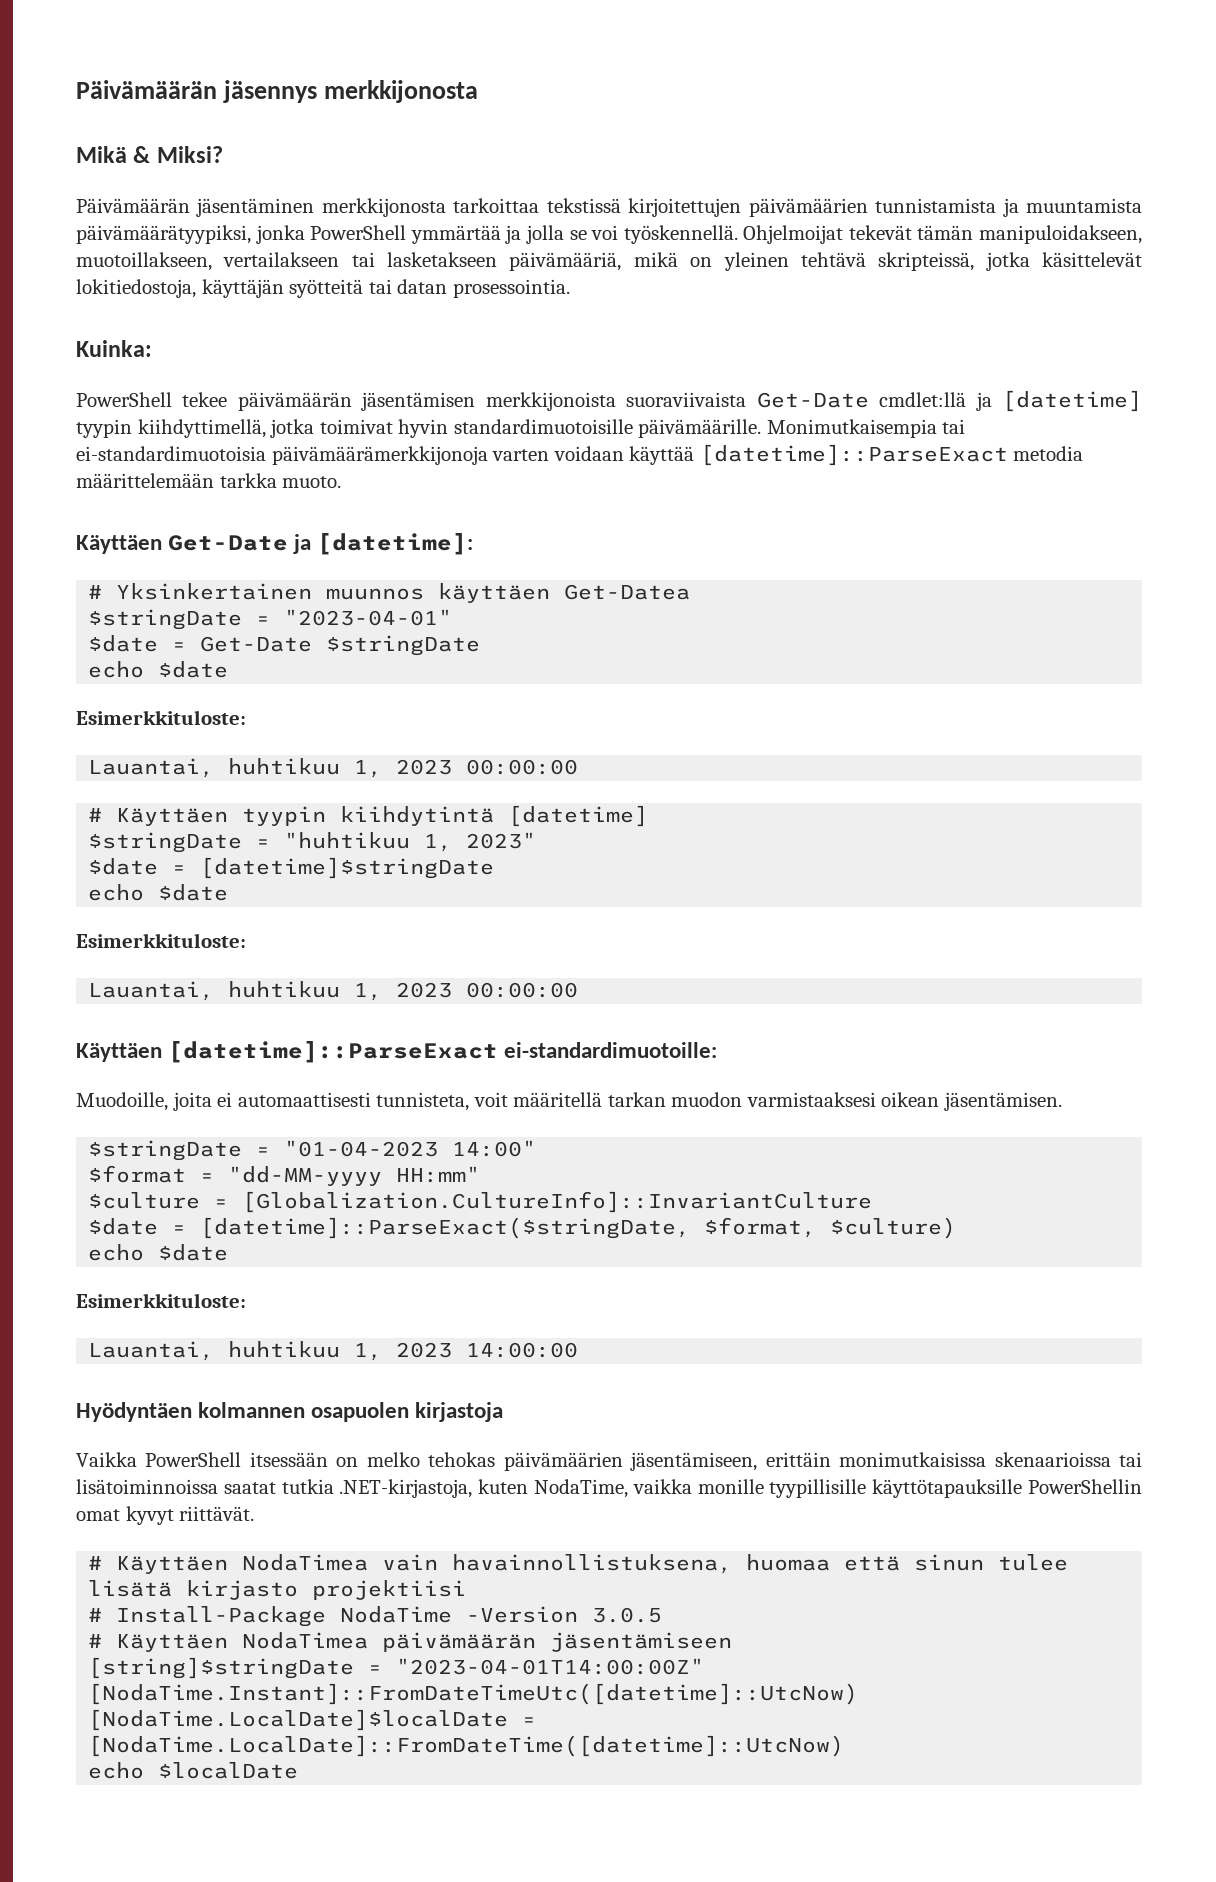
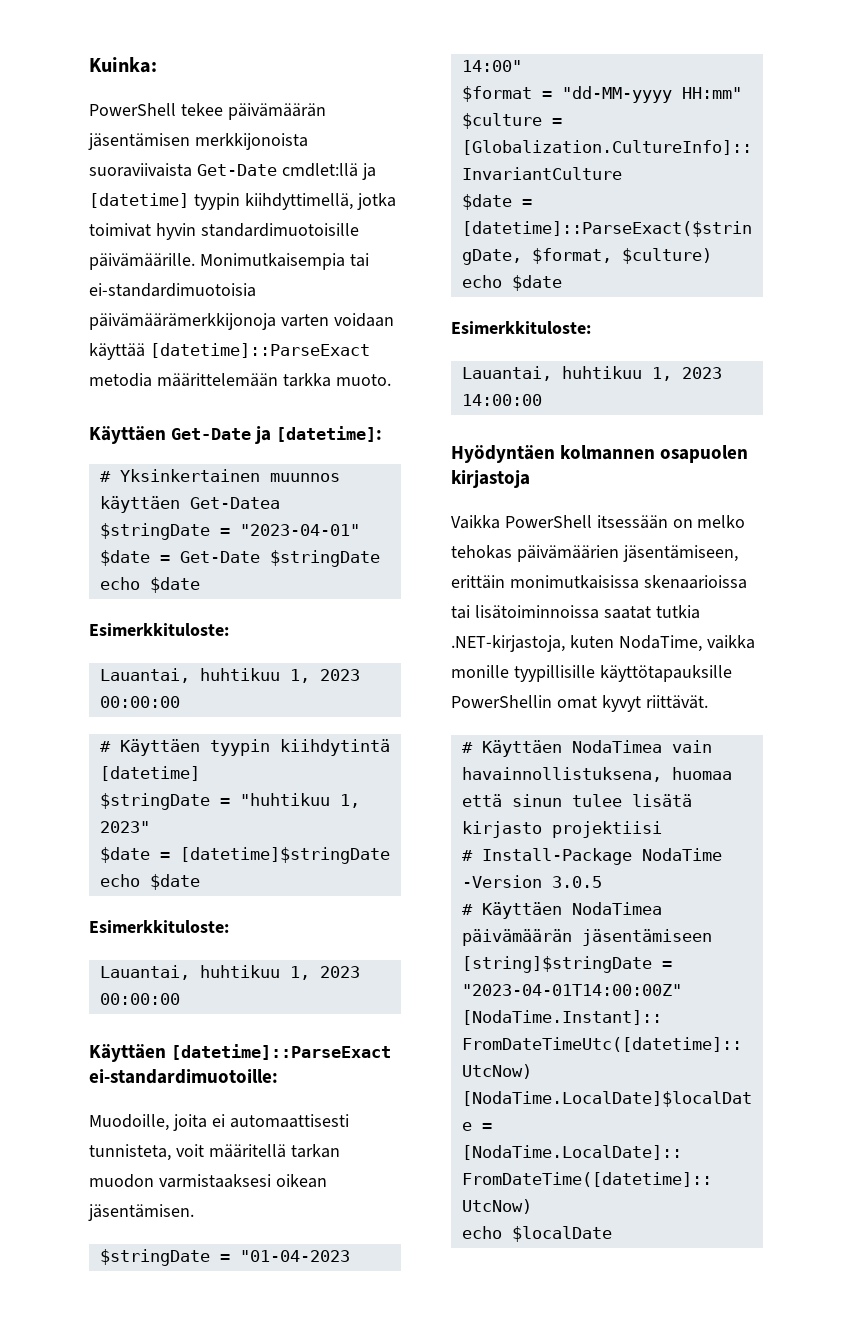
[76,80,479,103] [76,146,223,163] [76,198,1142,217] [76,225,1142,244] [76,252,1142,271] [76,279,570,298] Päivämäärän jäsennys merkkijonosta // Mikä & Miksi? // Päivämäärän jäsentäminen merkkijonosta tarkoittaa tekstissä kirjoitettujen päivämäärien tunnistamista ja muuntamista päivämäärätyypiksi, jonka PowerShell ymmärtää ja jolla se voi työskennellä. Ohjelmoijat tekevät tämän manipuloidakseen, muotoillakseen, vertailakseen tai lasketakseen päivämääriä, mikä on yleinen tehtävä skripteissä, jotka käsittelevät lokitiedostoja, käyttäjän syötteitä tai datan prosessointia. // -> (89, 65) none

